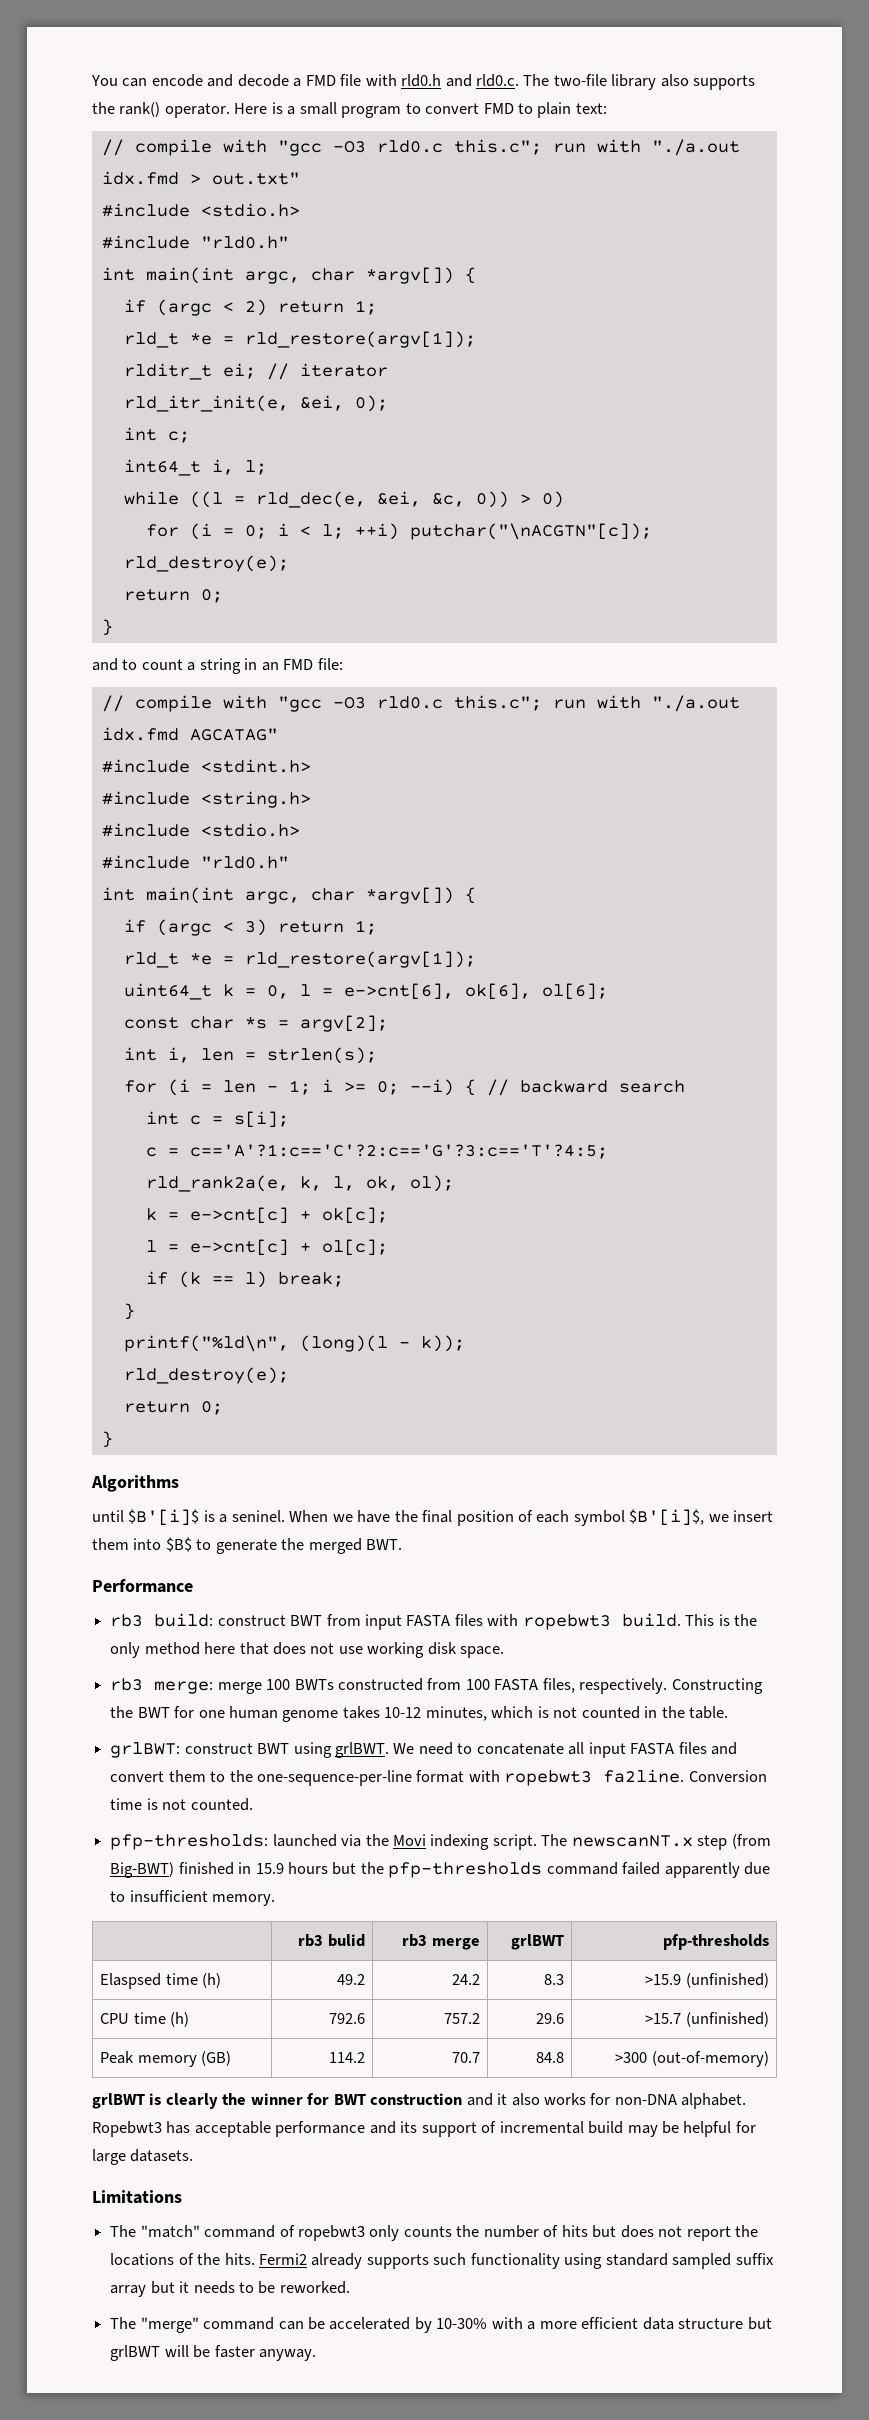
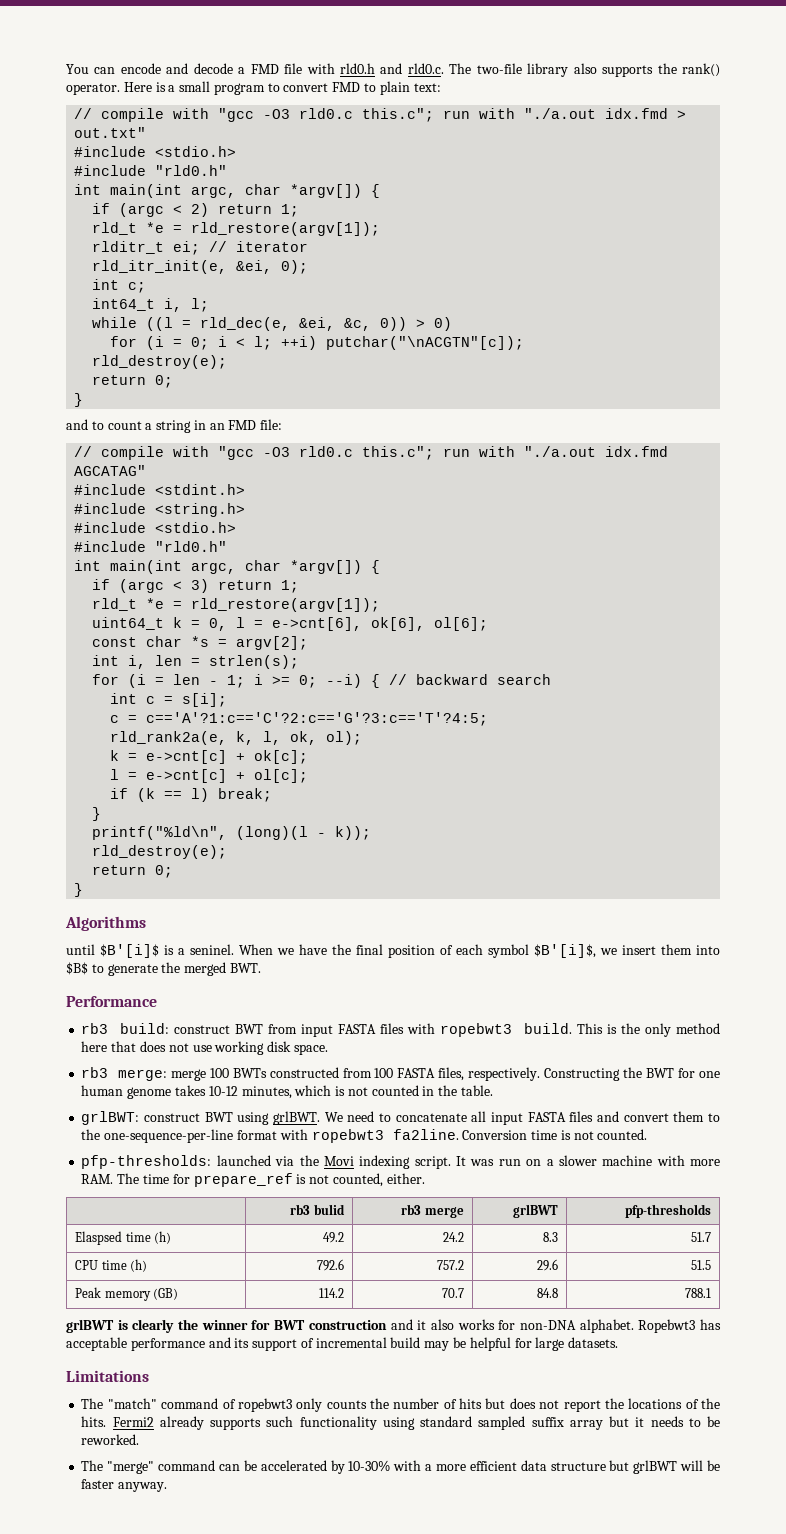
[541,1834,771,1850] [110,1862,771,1878] [110,1890,276,1906] The newscanNT.x step (from Big-BWT) finished in 15.9 hours but the pfp-thresholds command failed apparently due to insufficient memory. -> [456,1155,720,1166] [81,1173,425,1187] It was run on a slower machine with more RAM. The time for prepare_ref is not counted, either.
[645,1973,769,1988] >15.9 (unfinished) -> [690,1232,711,1242] 51.7
[645,2012,769,2027] >15.7 (unfinished) -> [690,1260,711,1270] 51.5
[615,2051,769,2067] >300 (out-of-memory) -> [684,1288,711,1298] 788.1

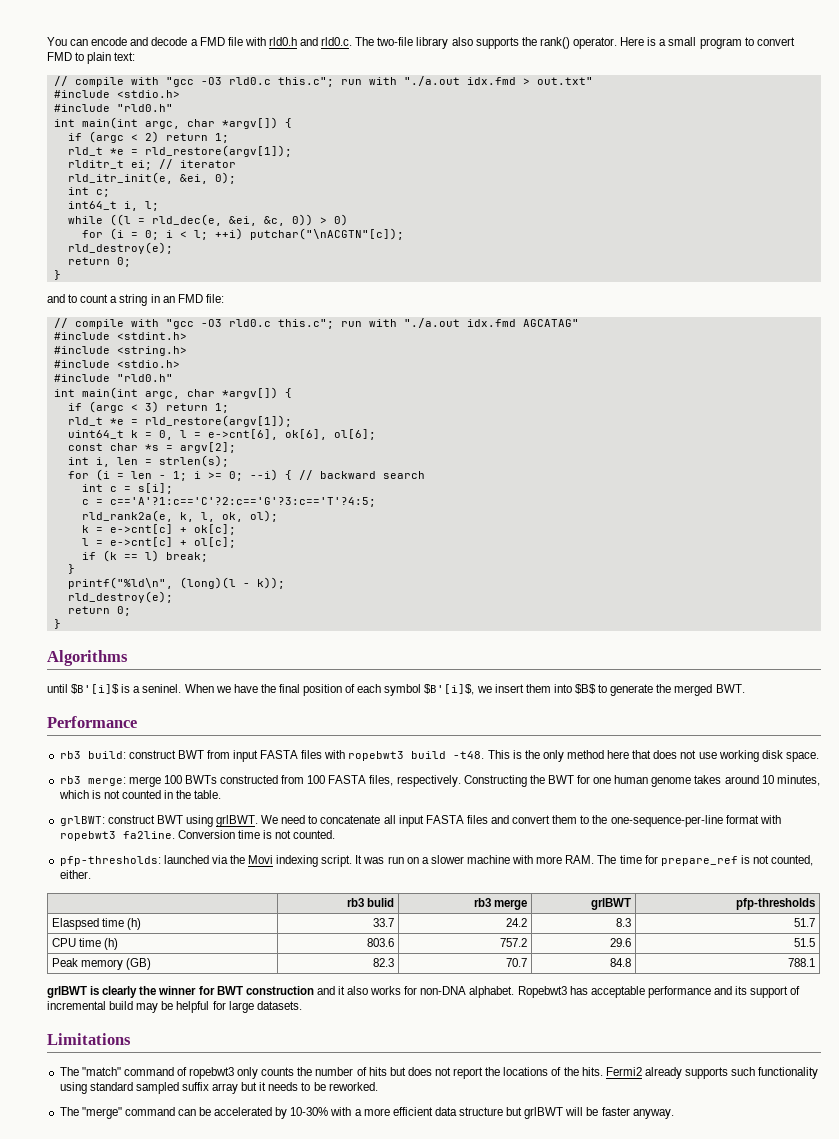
[524,1023,573,1034] build. -> [411,751,485,759] build -t48.
[208,1086,238,1096] 10-12 -> [724,775,774,784] around 10
[322,1232,344,1243] 49.2 -> [373,918,395,927] 33.7
[316,1259,344,1271] 792.6 -> [367,938,395,947] 803.6
[318,1288,344,1298] 114.2 -> [373,958,395,967] 82.3

